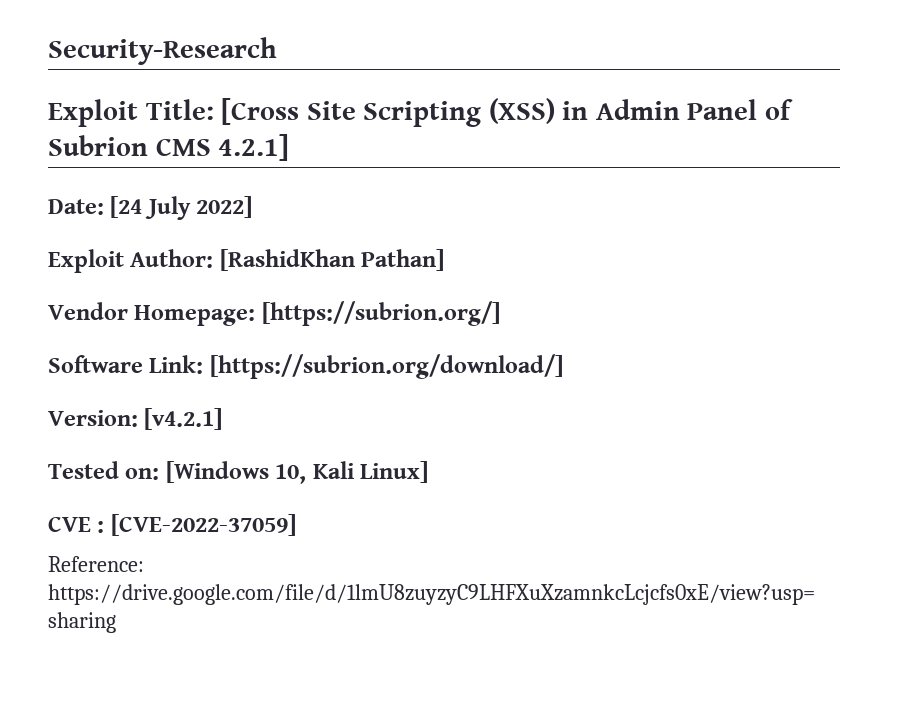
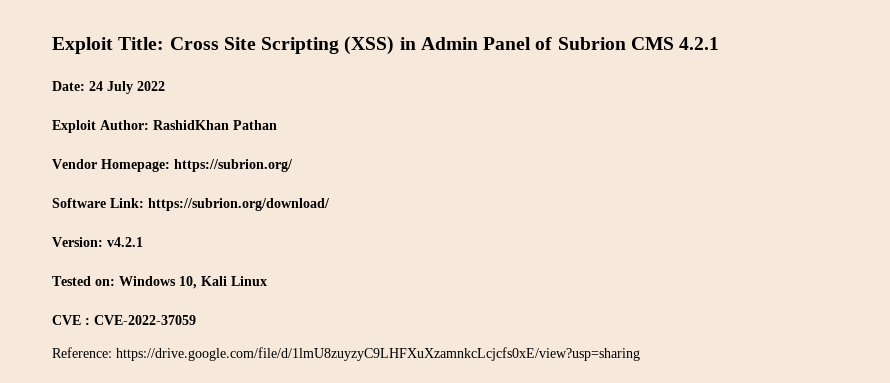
[48,37,277,65] Security-Research // -> (52, 45) none
[221,98,300,125] [Cross -> [169,37,219,50] Cross
[218,134,290,161] 4.2.1] -> [679,37,720,50] 4.2.1
[110,196,253,220] [24 July 2022] -> [89,81,165,94] 24 July 2022
[219,249,445,271] [RashidKhan Pathan] -> [153,120,277,130] RashidKhan Pathan
[261,301,500,326] [https://subrion.org/] -> [174,159,293,172] https://subrion.org/
[209,354,563,379] [https://subrion.org/download/] -> [148,198,330,211] https://subrion.org/download/
[144,408,223,430] [v4.2.1] -> [107,237,143,247] v4.2.1
[165,461,269,483] [Windows -> [119,276,176,286] Windows
[360,461,429,483] Linux] -> [231,276,267,286] Linux
[110,514,296,536] [CVE-2022-37059] -> [94,315,196,325] CVE-2022-37059

